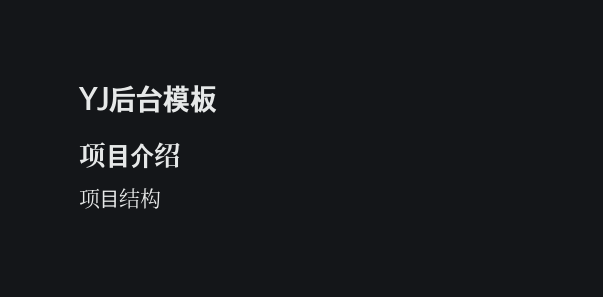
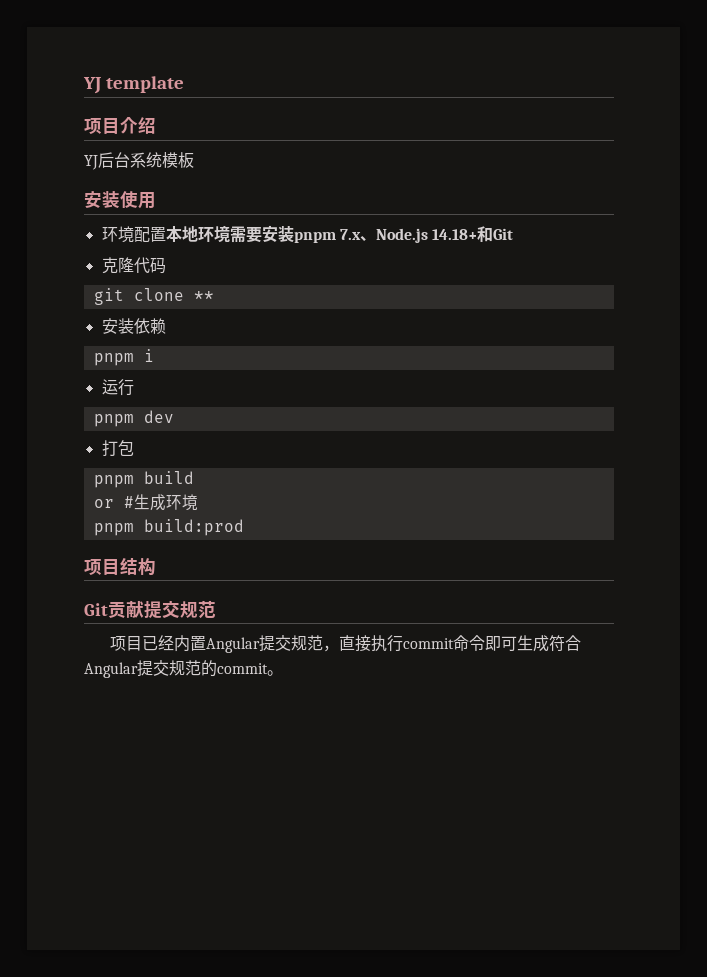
[78,85,217,113] YJ后台模板 -> [83,76,184,94] YJ template
[79,188,161,210] 项目结构 -> [84,152,194,170] [84,191,156,209] [101,225,514,243] [101,257,166,274] [93,288,214,305] [101,318,166,334] [93,349,154,366] [101,379,134,396] [93,410,174,427] [101,440,134,456] [93,471,194,488] [93,494,198,511] [93,519,244,536] [84,557,156,576] [84,600,216,619] [109,635,581,653] [84,660,283,678] YJ后台系统模板 // 安装使用 // 环境配置本地环境需要安装pnpm 7.x、Node.js 14.18+和Git // 克隆代码 // git clone ** // 安装依赖 // pnpm i // 运行 // pnpm dev // 打包 // pnpm build // or #生成环境 // pnpm build:prod // 项目结构 // Git贡献提交规范 // 项目已经内置Angular提交规范，直接执行commit命令即可生成符合Angular提交规范的commit。

